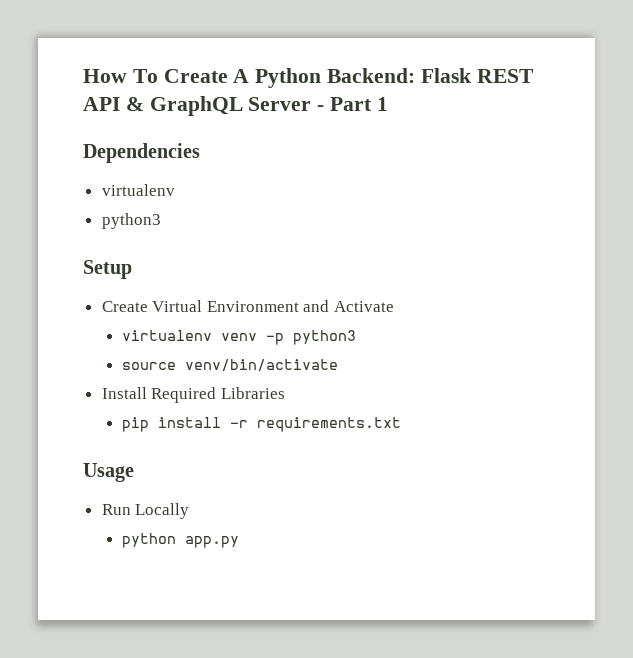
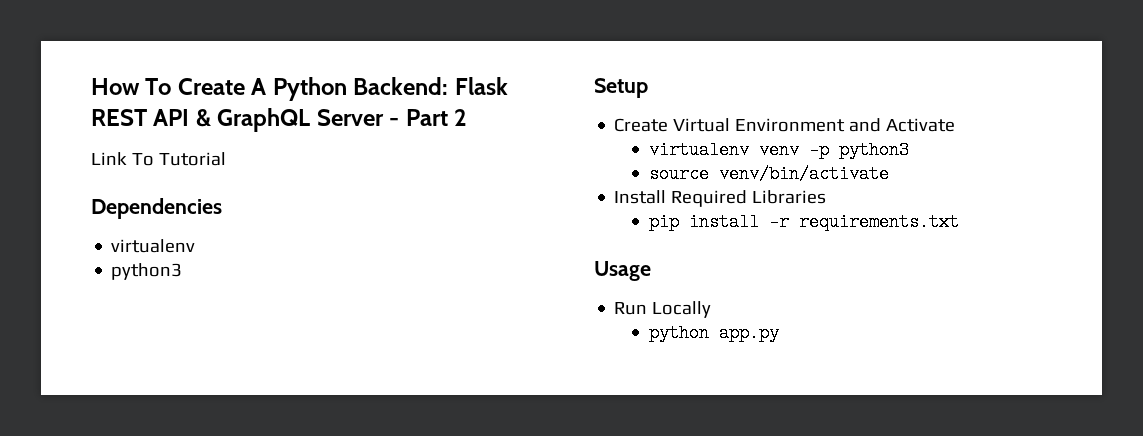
[376,97,388,111] 1 -> [454,109,468,126] [91,152,226,166] 2 // Link To Tutorial

